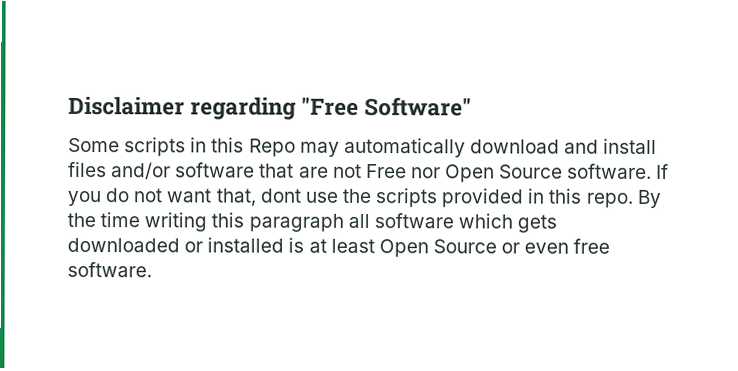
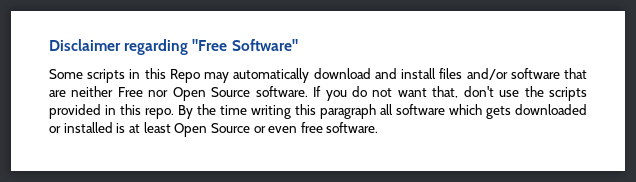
[332,163,362,178] not -> [71,86,114,97] neither
[259,188,301,203] dont -> [463,86,494,97] don't

